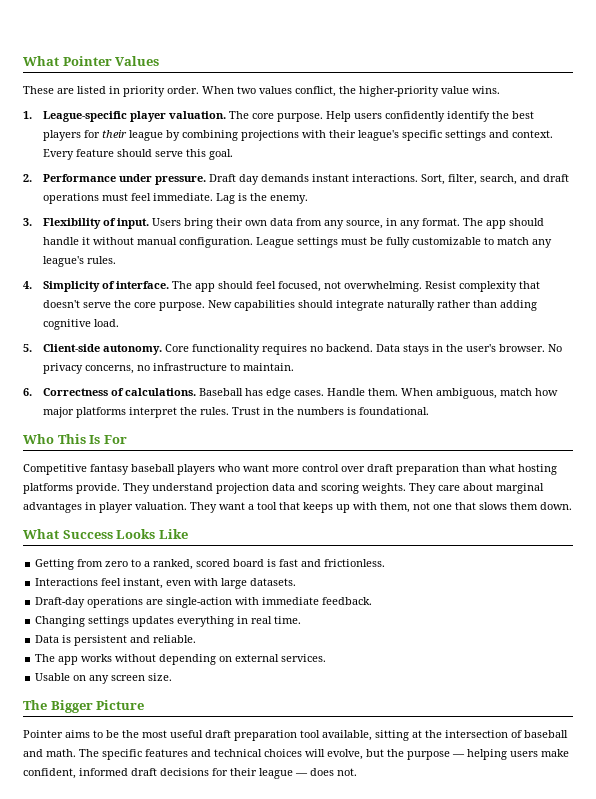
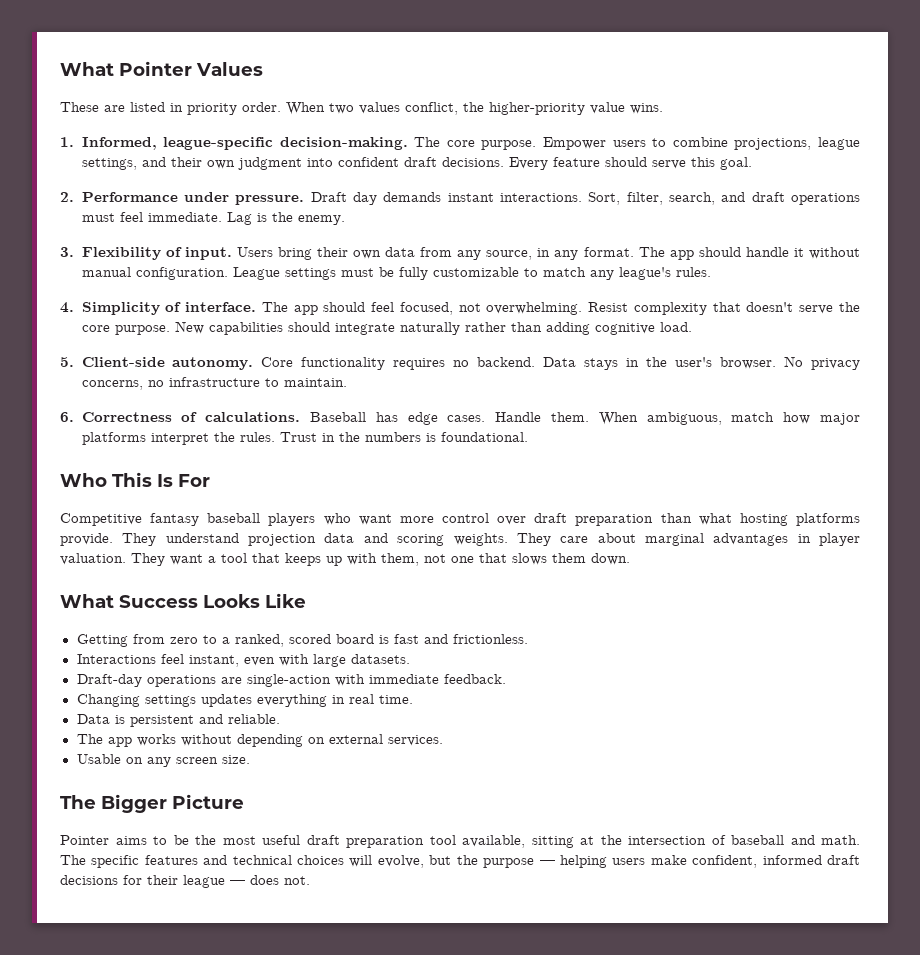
[42,111,534,122] [42,130,553,141] League-specific player valuation. The core purpose. Help users confidently identify the best players for their league by combining projections with their league's specific settings and context. -> [81,137,861,150] [81,157,504,170] Informed, league-specific decision-making. The core purpose. Empower users to combine projections, league settings, and their own judgment into confident draft decisions.

